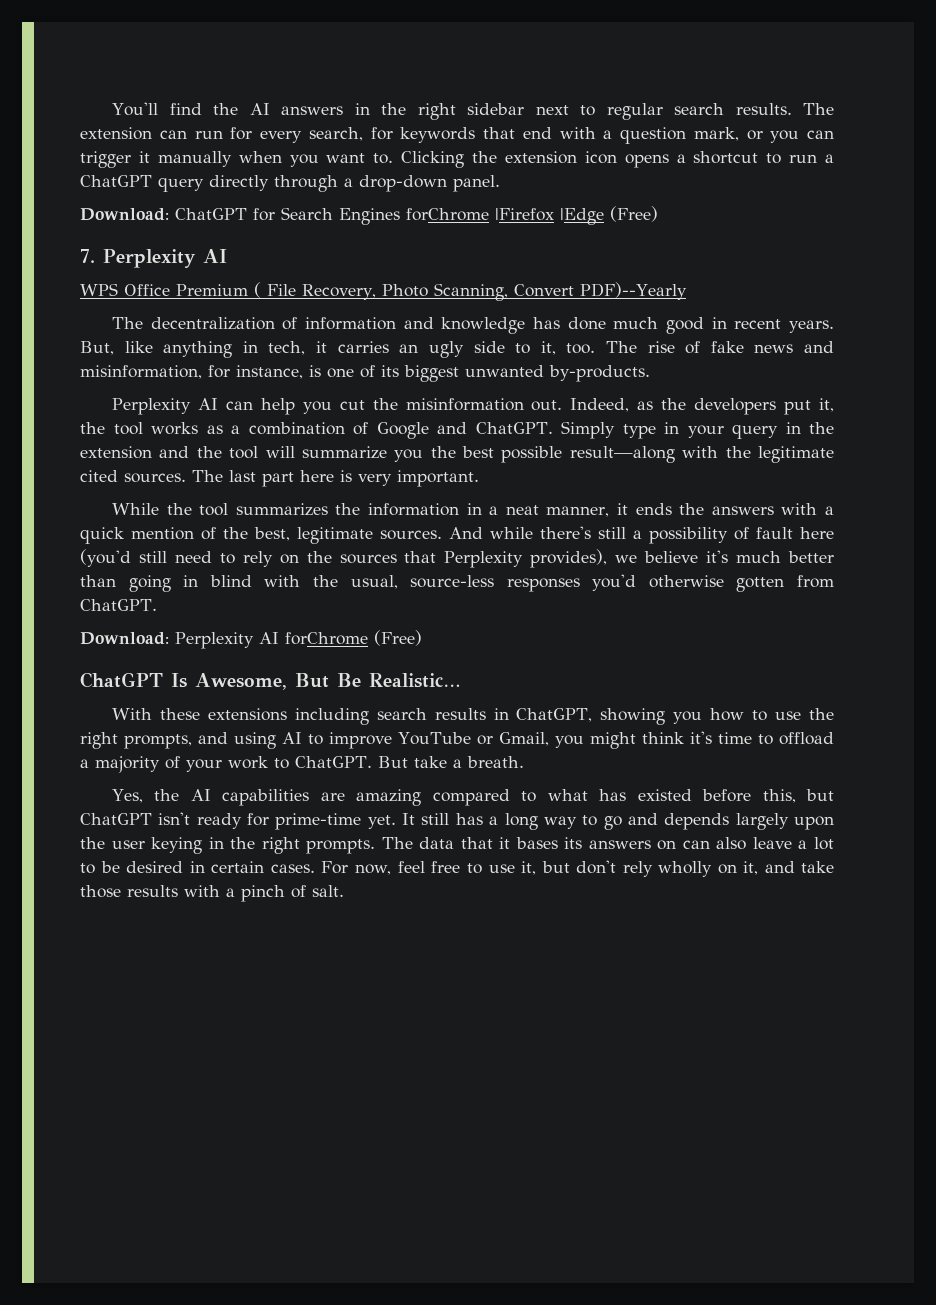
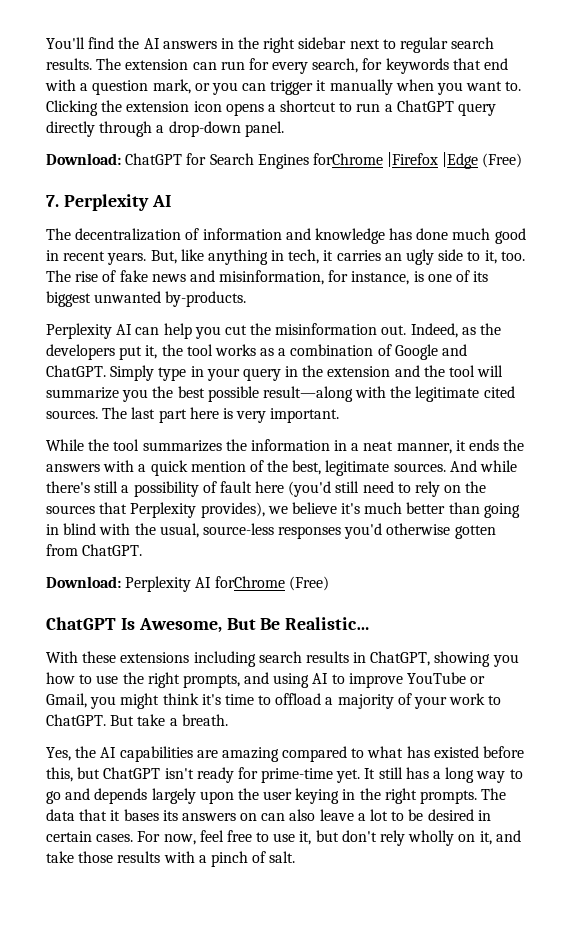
[80,282,687,301] // WPS Office Premium ( File Recovery, Photo Scanning, Convert PDF)--Yearly -> (171, 201) none

